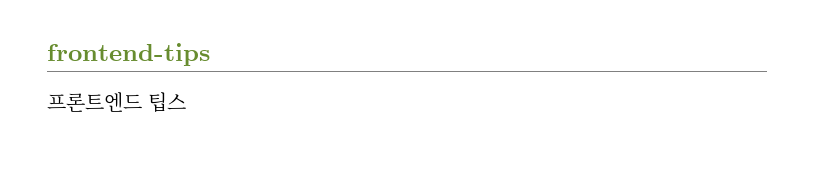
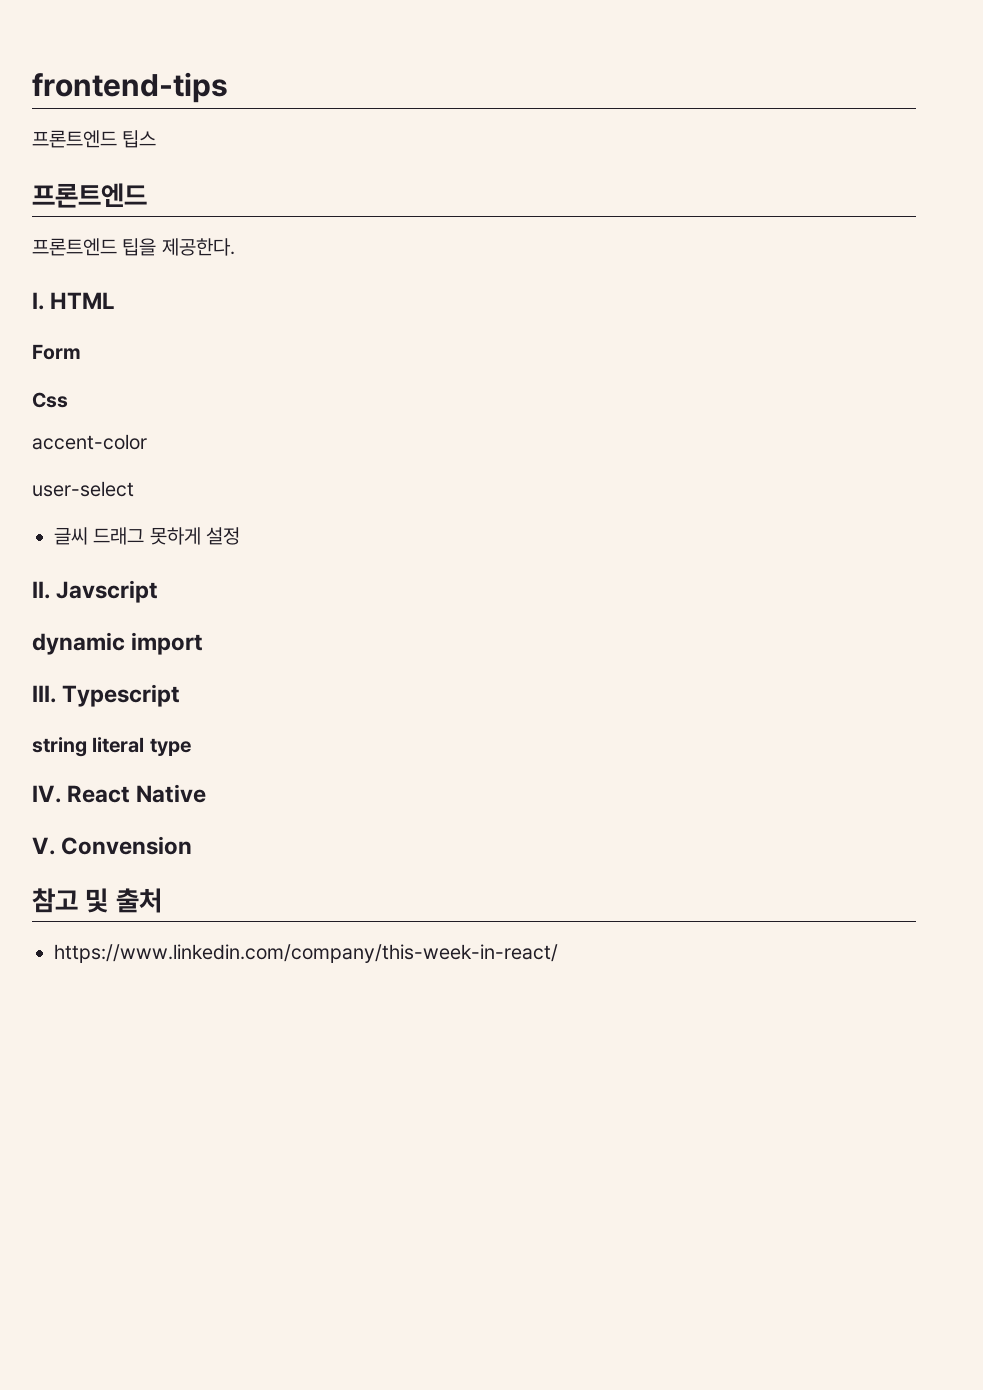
(186, 102) none -> [32,183,147,208] [32,238,235,256] [32,292,116,310] [32,344,81,360] [32,392,68,408] [32,434,147,450] [32,481,134,497] [54,527,241,545] [32,580,159,603] [32,632,204,655] [32,684,181,707] [32,737,191,757] [32,784,207,803] [32,836,193,855] [32,888,162,913] [54,944,558,963] // 프론트엔드 // 프론트엔드 팁을 제공한다. // I. HTML // Form // Css // accent-color // user-select // 글씨 드래그 못하게 설정 // II. Javscript // dynamic import // III. Typescript // string literal type // IV. React Native // V. Convension // 참고 및 출처 // https://www.linkedin.com/company/this-week-in-react/

